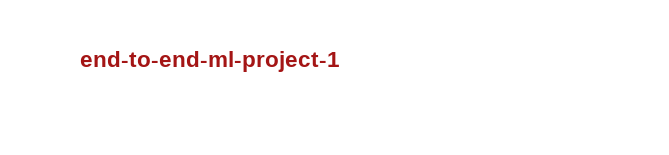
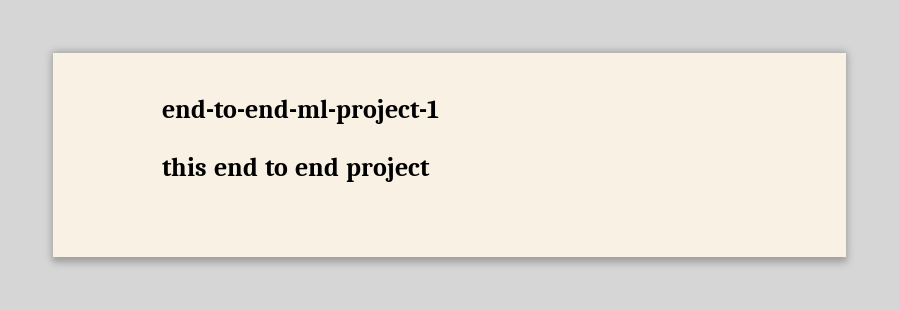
(340, 61) none -> [162,157,431,182] // this end to end project

